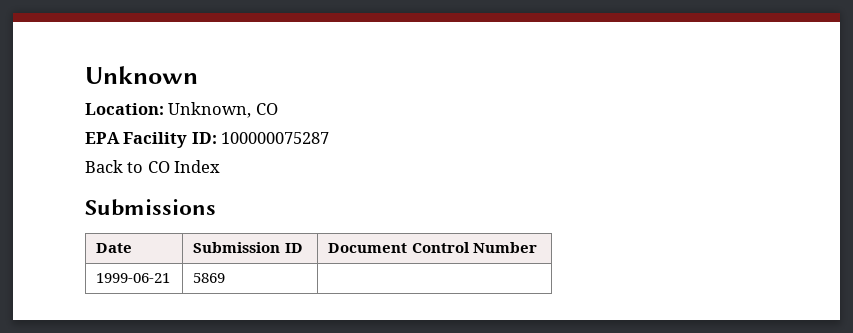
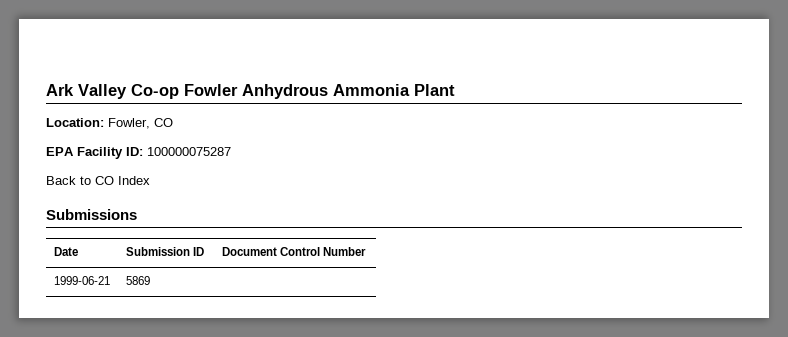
[85,66,198,84] Unknown -> [46,84,455,99] Ark Valley Co-op Fowler Anhydrous Ammonia Plant
[168,102,252,118] Unknown, -> [108,118,150,129] Fowler,

